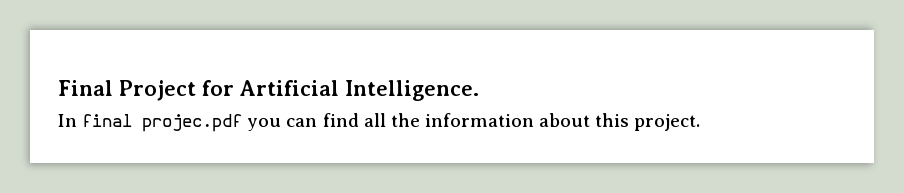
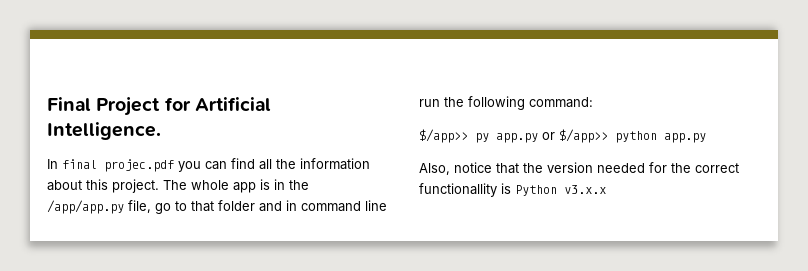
(701, 122) none -> [163,179,309,193] [47,200,387,214] [419,96,593,110] [419,129,706,143] [419,162,739,175] [419,183,606,197] The whole app is in the /app/app.py file, go to that folder and in command line run the following command: // $/app>> py app.py or $/app>> python app.py // Also, notice that the version needed for the correct functionallity is Python v3.x.x

